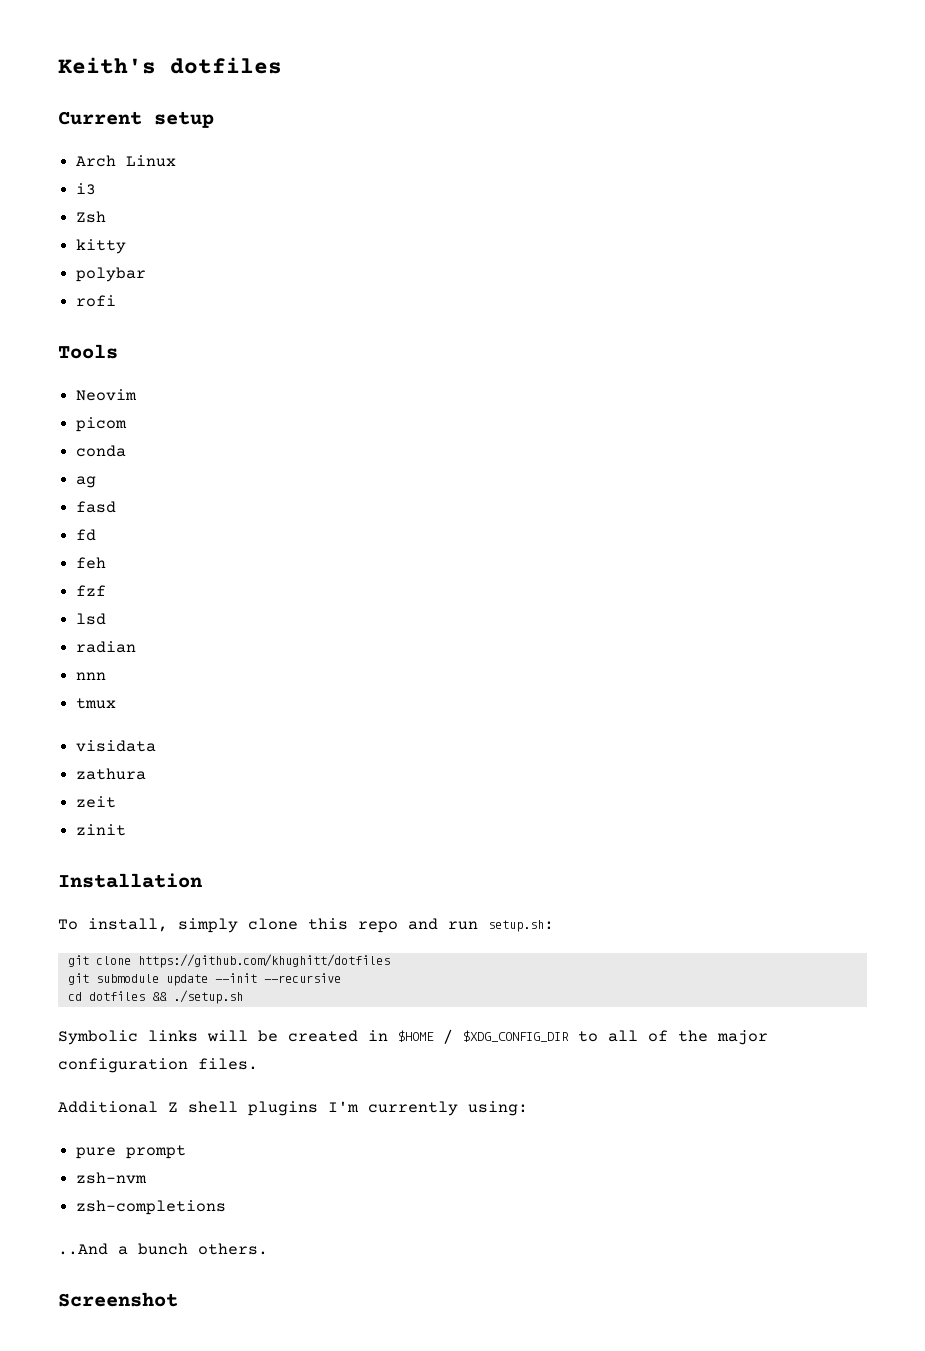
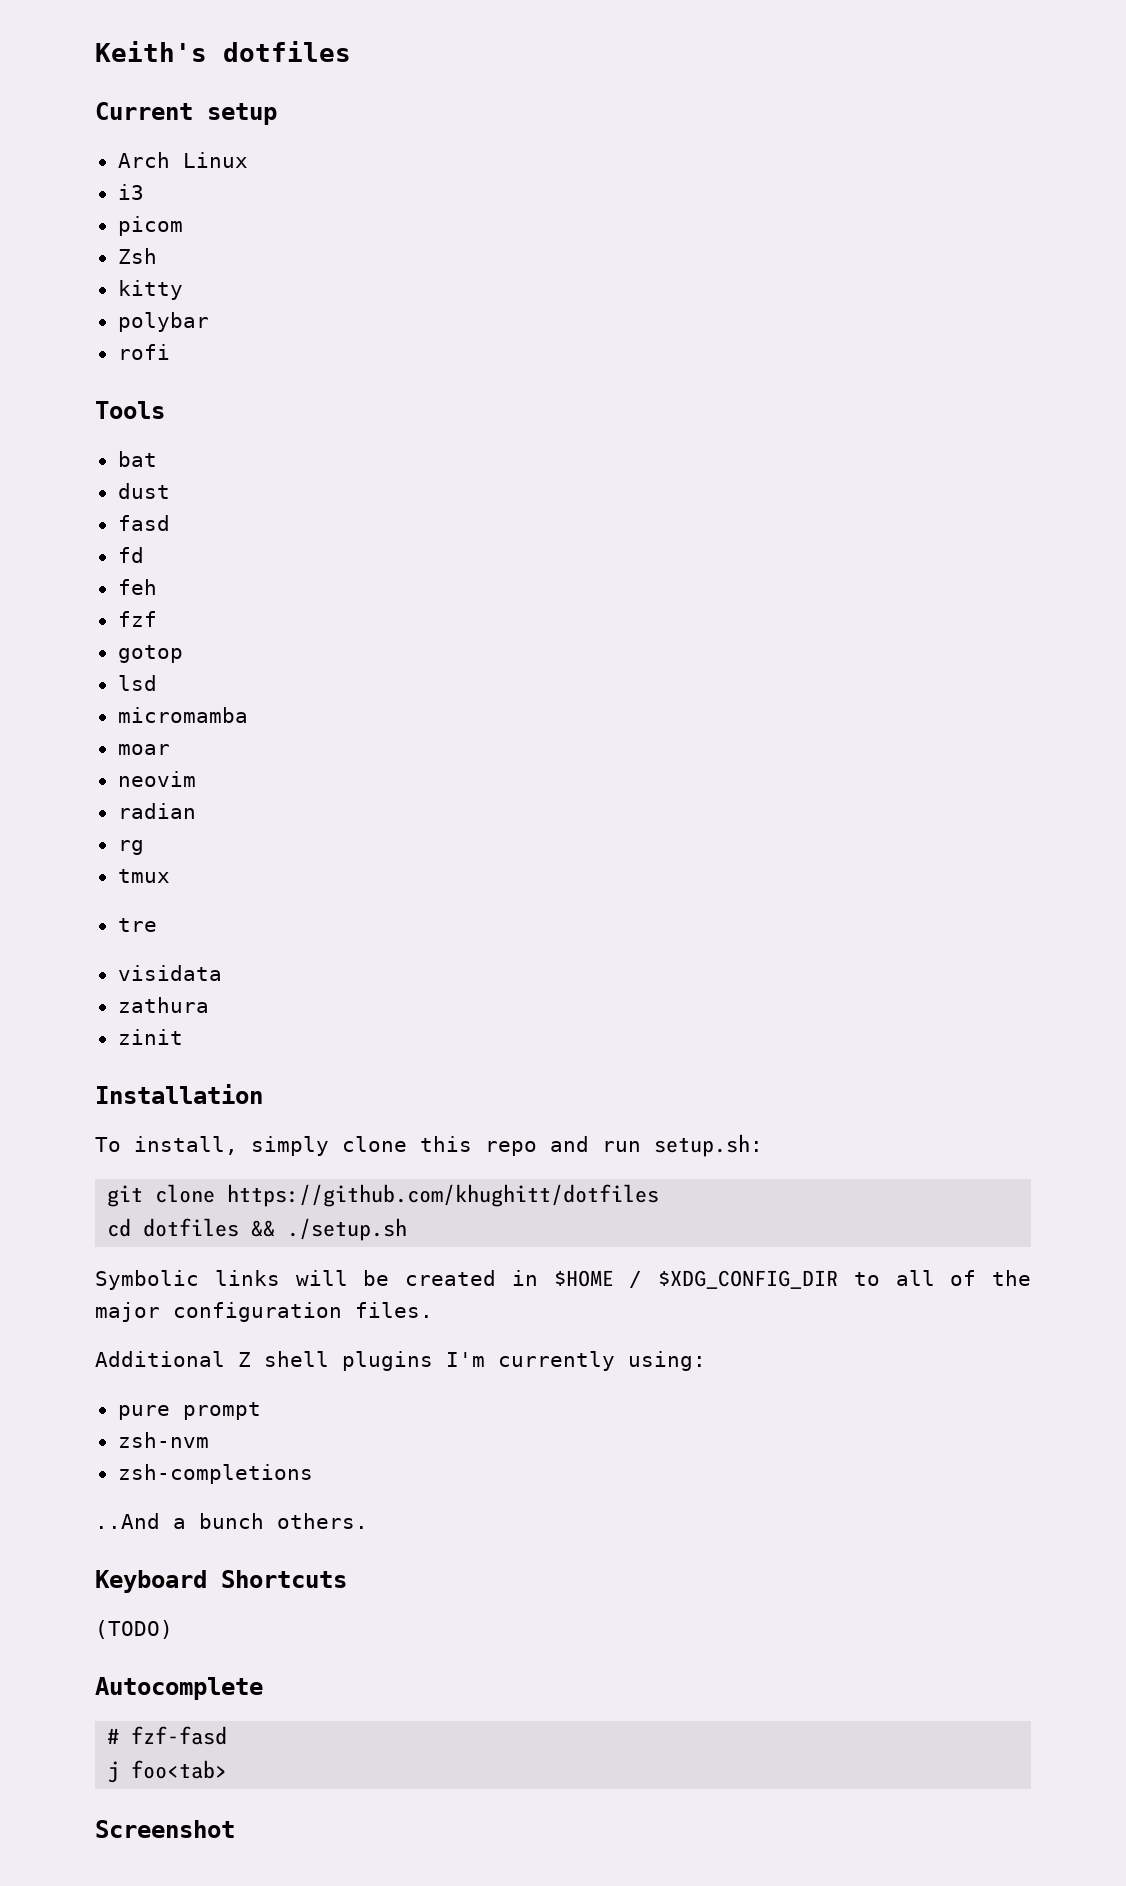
(97, 189) none -> [117,216,183,236] // picom
[76,389,138,401] [76,417,128,432] [76,445,127,457] [76,476,97,488] Neovim // picom // conda // ag -> [117,451,157,467] [117,483,170,499] bat // dust
(107, 590) none -> [117,645,183,663] // gotop
(107, 619) none -> [117,707,248,723] [117,744,170,755] [117,771,196,787] // micromamba // moar // neovim
[76,672,107,680] nnn -> [117,840,144,855] rg
(117, 703) none -> [117,918,157,932] // tre
[76,796,117,808] // zeit -> (209, 1005) none
[67,973,341,986] // git submodule update --init --recursive -> (660, 1195) none
(268, 1249) none -> [95,1570,347,1593] [95,1620,173,1639] [95,1677,263,1700] [107,1726,228,1745] [107,1760,228,1783] // Keyboard Shortcuts // (TODO) // Autocomplete // # fzf-fasd // j foo<tab>

